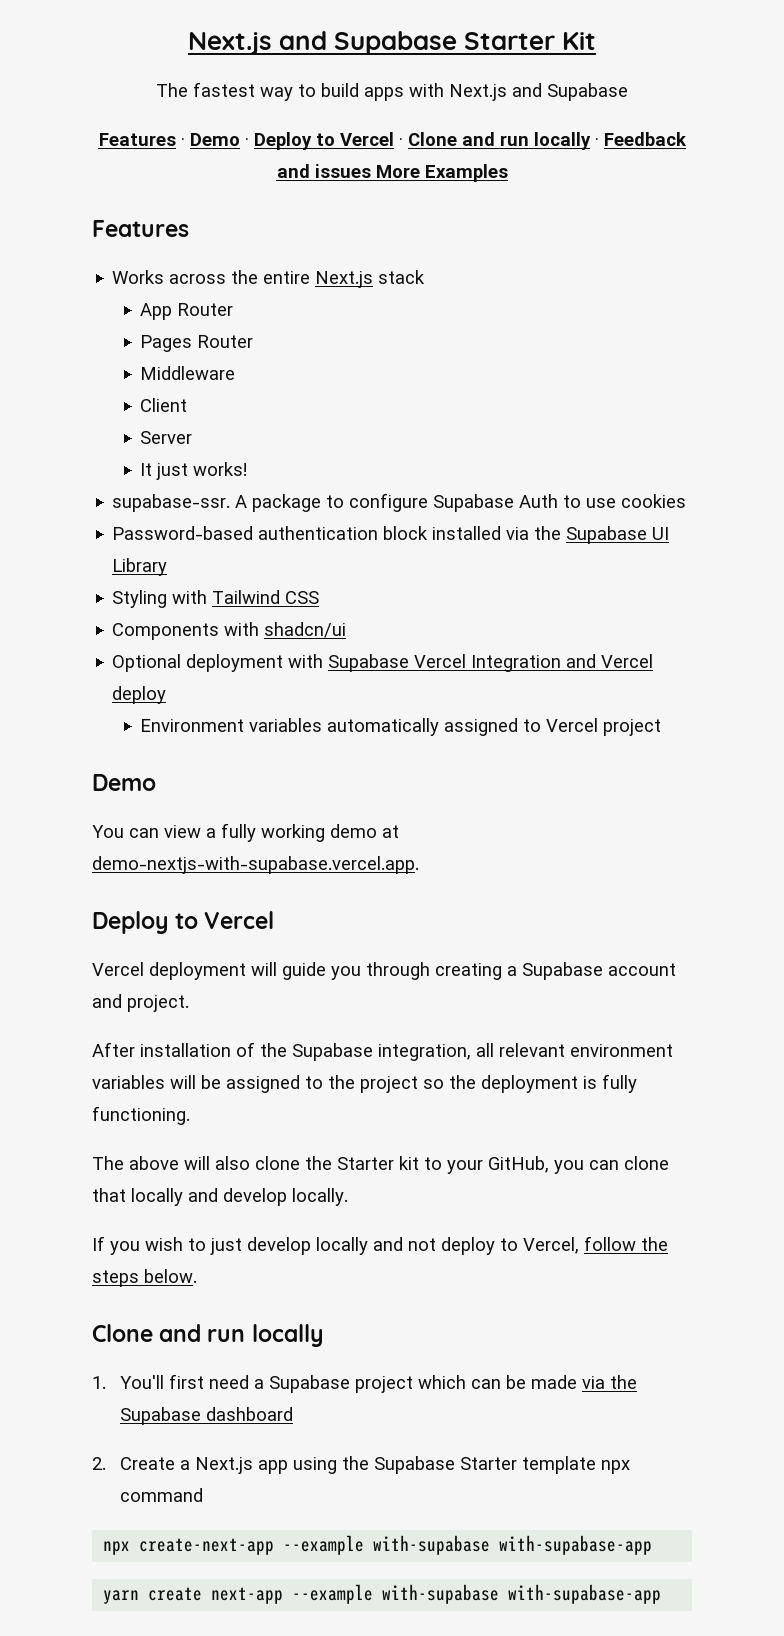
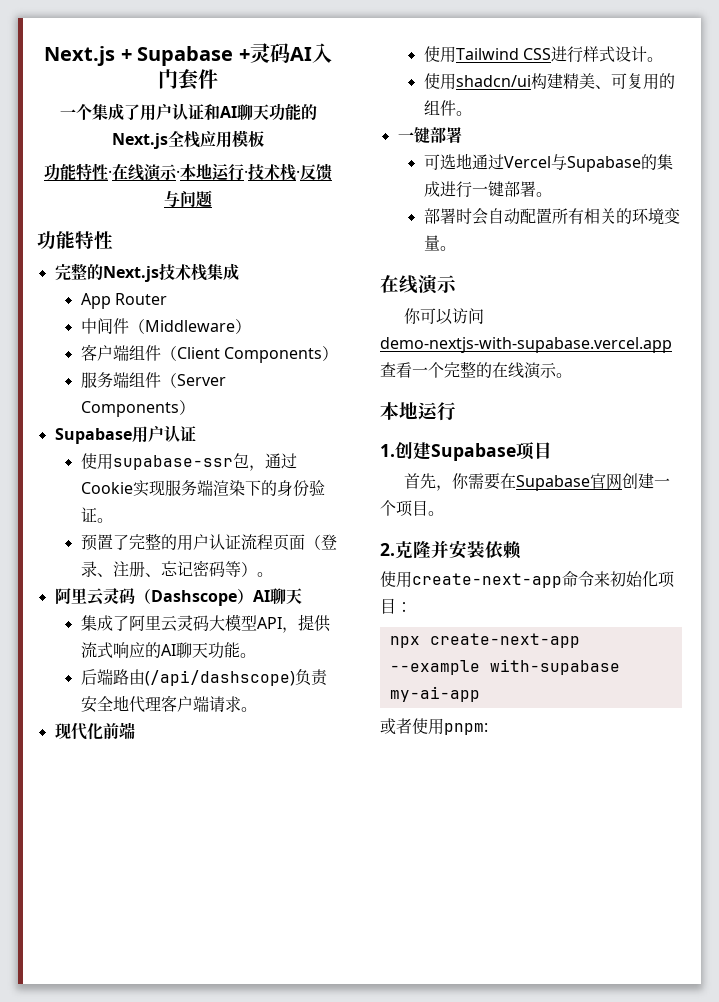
[187,31,597,55] [156,82,628,101] [98,132,687,150] [276,164,508,182] [92,220,189,237] [112,270,426,288] [140,303,234,320] [140,335,254,352] [140,366,236,380] [140,398,188,412] [140,431,193,444] [140,462,248,480] [112,493,687,512] [112,526,670,544] [112,558,168,576] [112,590,320,608] [112,622,347,640] [112,654,654,672] [112,686,167,704] [140,718,662,736] [92,774,156,791] [92,823,399,842] [92,856,419,874] [92,911,275,934] [92,962,676,980] [92,994,189,1012] [92,1042,673,1061] [92,1074,637,1093] [92,1106,190,1125] [92,1156,669,1174] [92,1188,348,1206] [92,1236,668,1255] [92,1269,197,1287] [92,1324,324,1347] [92,1374,637,1393] [119,1407,293,1425] [92,1456,630,1474] [119,1488,203,1502] [103,1535,653,1555] [103,1584,662,1604] Next.js and Supabase Starter Kit // The fastest way to build apps with Next.js and Supabase // Features · Demo · Deploy to Vercel · Clone and run locally · Feedback and issues More Examples // Features // Works across the entire Next.js stack // App Router // Pages Router // Middleware // Client // Server // It just works! // supabase-ssr. A package to configure Supabase Auth to use cookies // Password-based authentication block installed via the Supabase UI Library // Styling with Tailwind CSS // Components with shadcn/ui // Optional deployment with Supabase Vercel Integration and Vercel deploy // Environment variables automatically assigned to Vercel project // Demo // You can view a fully working demo at demo-nextjs-with-supabase.vercel.app. // Deploy to Vercel // Vercel deployment will guide you through creating a Supabase account and project. // After installation of the Supabase integration, all relevant environment variables will be assigned to the project so the deployment is fully functioning. // The above will also clone the Starter kit to your GitHub, you can clone that locally and develop locally. // If you wish to just develop locally and not deploy to Vercel, follow the steps below. // Clone and run locally // 1. You'll first need a Supabase project which can be made via the Supabase dashboard // 2. Create a Next.js app using the Supabase Starter template npx command // npx create-next-app --example with-supabase with-supabase-app // yarn create next-app --example with-supabase with-supabase-app -> [44,43,332,66] [158,69,218,90] [59,103,317,121] [112,130,264,149] [44,163,332,182] [164,190,212,207] [37,231,113,250] [54,263,239,282] [80,293,167,309] [80,318,251,334] [80,344,338,363] [80,372,226,388] [80,400,195,417] [54,425,196,444] [80,453,297,471] [80,480,325,497] [80,507,113,523] [80,533,337,551] [80,560,273,577] [54,588,302,606] [80,614,331,633] [80,642,256,659] [80,669,328,686] [80,695,257,713] [54,722,135,740] [423,46,663,63] [423,73,675,90] [423,100,472,116] [397,127,462,143] [423,153,673,172] [423,181,552,198] [423,208,680,225] [423,235,456,251] [380,275,457,295] [403,308,484,325] [380,337,672,353] [380,361,572,379] [380,402,456,421] [380,442,552,461] [403,473,670,491] [380,500,444,517] [380,540,522,559] [380,571,675,588] [380,598,412,614] [389,633,580,648] [389,659,620,675] [389,686,480,702] [380,718,488,735] Next.js + Supabase +灵码AI入门套件 // 一个集成了用户认证和AI聊天功能的Next.js全栈应用模板 // 功能特性·在线演示·本地运行·技术栈·反馈与问题 // 功能特性 // 完整的Next.js技术栈集成 // App Router // 中间件（Middleware） // 客户端组件（Client Components） // 服务端组件（Server Components） // Supabase用户认证 // 使用supabase-ssr包，通过Cookie实现服务端渲染下的身份验证。 // 预置了完整的用户认证流程页面（登录、注册、忘记密码等）。 // 阿里云灵码（Dashscope）AI聊天 // 集成了阿里云灵码大模型API，提供流式响应的AI聊天功能。 // 后端路由(/api/dashscope)负责安全地代理客户端请求。 // 现代化前端 // 使用Tailwind CSS进行样式设计。 // 使用shadcn/ui构建精美、可复用的组件。 // 一键部署 // 可选地通过Vercel与Supabase的集成进行一键部署。 // 部署时会自动配置所有相关的环境变量。 // 在线演示 // 你可以访问demo-nextjs-with-supabase.vercel.app查看一个完整的在线演示。 // 本地运行 // 1.创建Supabase项目 // 首先，你需要在Supabase官网创建一个项目。 // 2.克隆并安装依赖 // 使用create-next-app命令来初始化项目： // npx create-next-app --example with-supabase my-ai-app // 或者使用pnpm:

